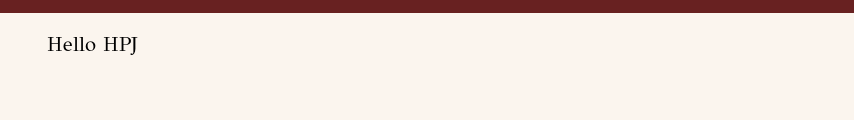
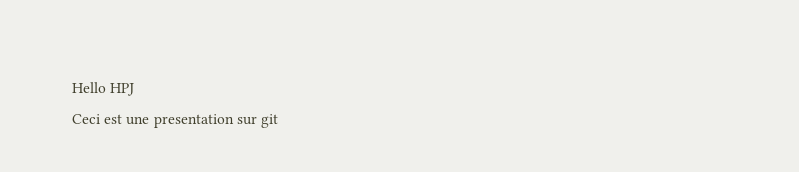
(138, 46) none -> [72,114,278,128] // Ceci est une presentation sur git

